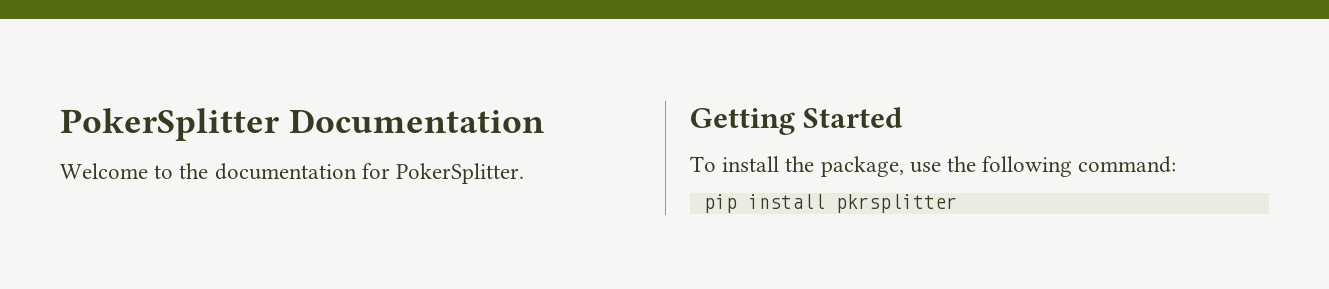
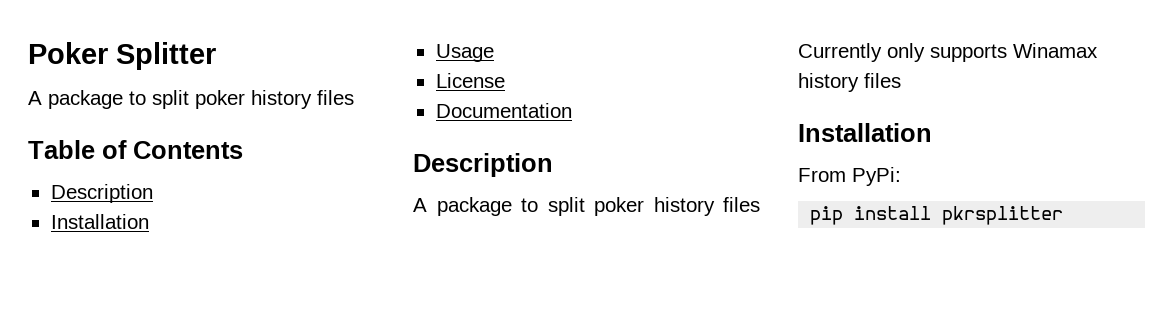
[60,108,544,141] [60,163,525,184] [690,107,904,135] [690,156,1177,177] PokerSplitter Documentation // Welcome to the documentation for PokerSplitter. // Getting Started // To install the package, use the following command: -> [28,42,216,70] [28,90,354,109] [28,140,243,159] [50,184,153,203] [50,214,149,229] [435,44,494,62] [435,73,505,88] [435,103,572,118] [413,153,553,177] [413,197,760,216] [798,43,1098,62] [798,73,901,92] [798,123,932,142] [798,167,901,186] Poker Splitter // A package to split poker history files // Table of Contents // Description // Installation // Usage // License // Documentation // Description // A package to split poker history files Currently only supports Winamax history files // Installation // From PyPi:

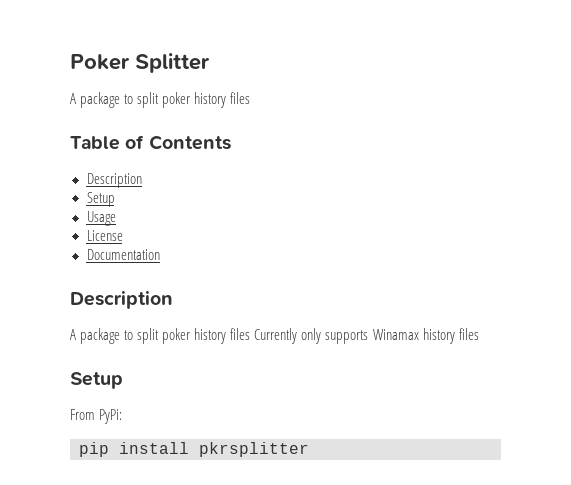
[50,214,149,229] Installation -> [86,192,115,207] Setup
[798,123,932,142] Installation -> [70,372,123,389] Setup

